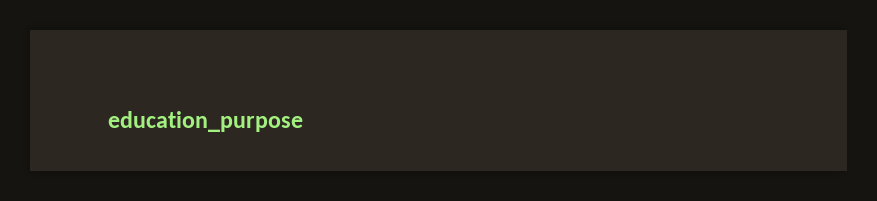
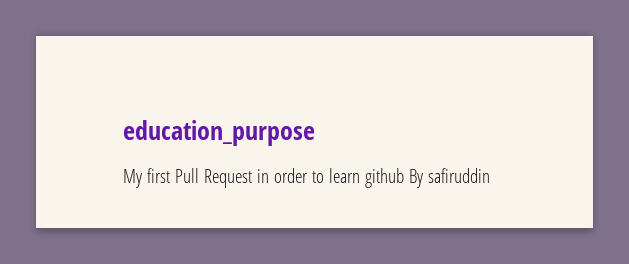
(303, 121) none -> [123,168,490,188] // My first Pull Request in order to learn github By safiruddin

